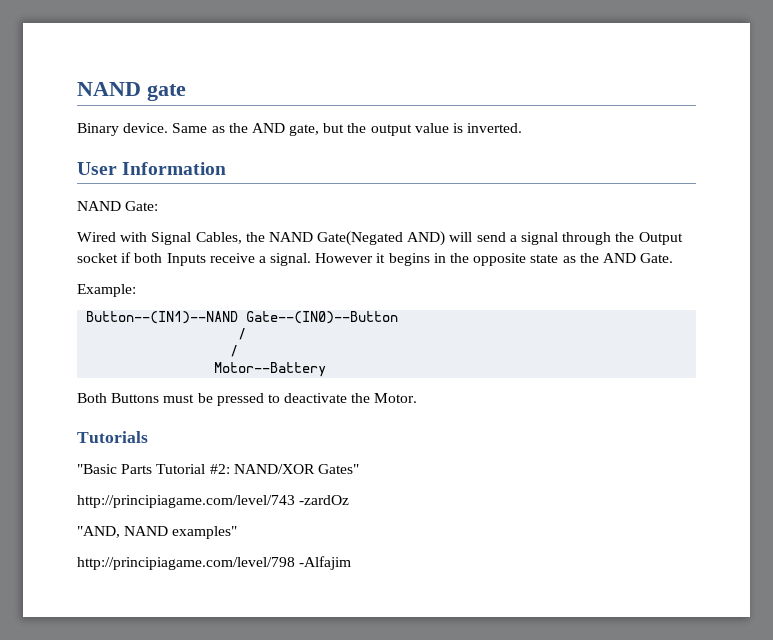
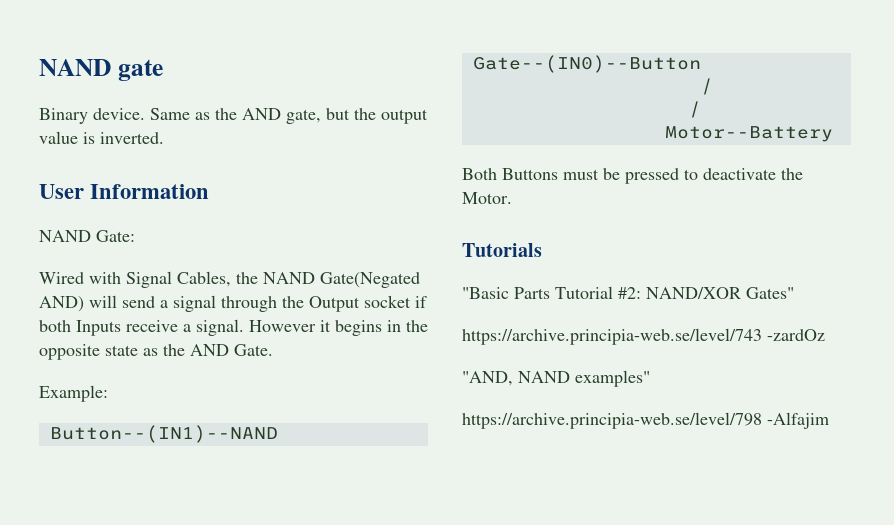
[77,495,295,508] http://principiagame.com/level/743 -> [462,328,762,345] https://archive.principia-web.se/level/743
[77,557,295,570] http://principiagame.com/level/798 -> [462,412,762,429] https://archive.principia-web.se/level/798

